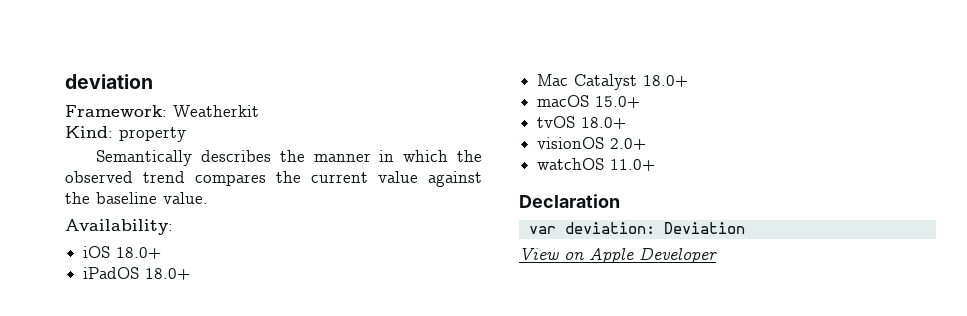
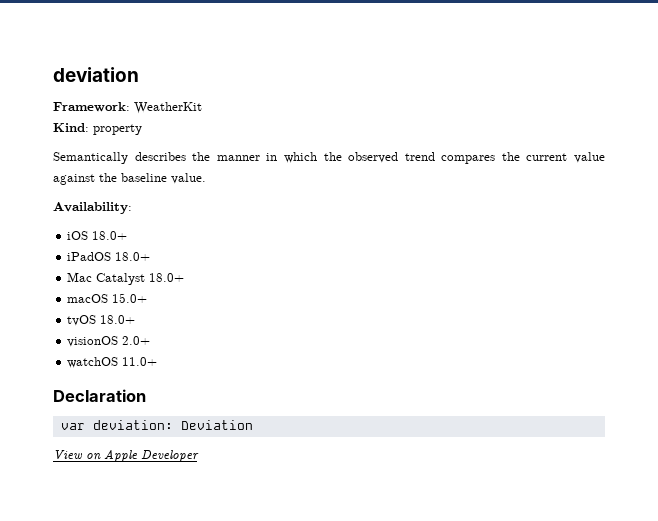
[173,105,259,117] Weatherkit -> [134,102,202,114] WeatherKit

